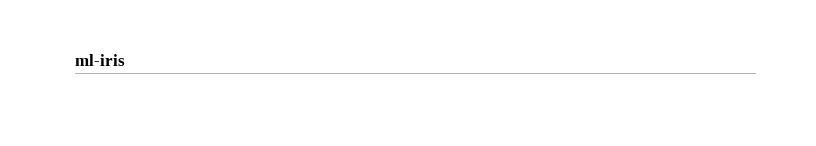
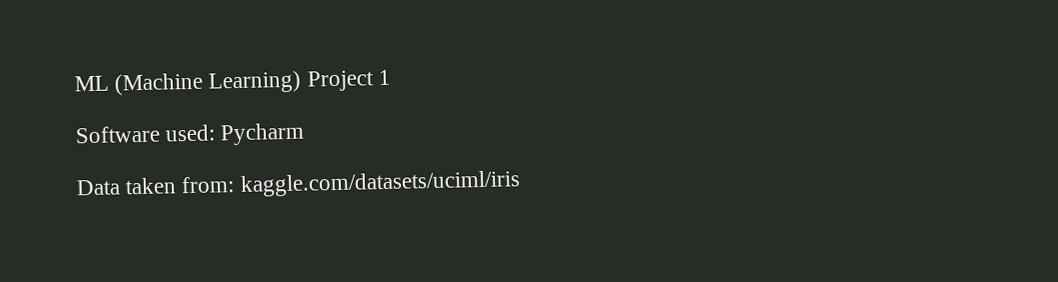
[75,54,125,66] ml-iris -> [74,69,391,96] [75,122,306,146] [76,170,521,197] ML (Machine Learning) Project 1 // Software used: Pycharm // Data taken from: kaggle.com/datasets/uciml/iris

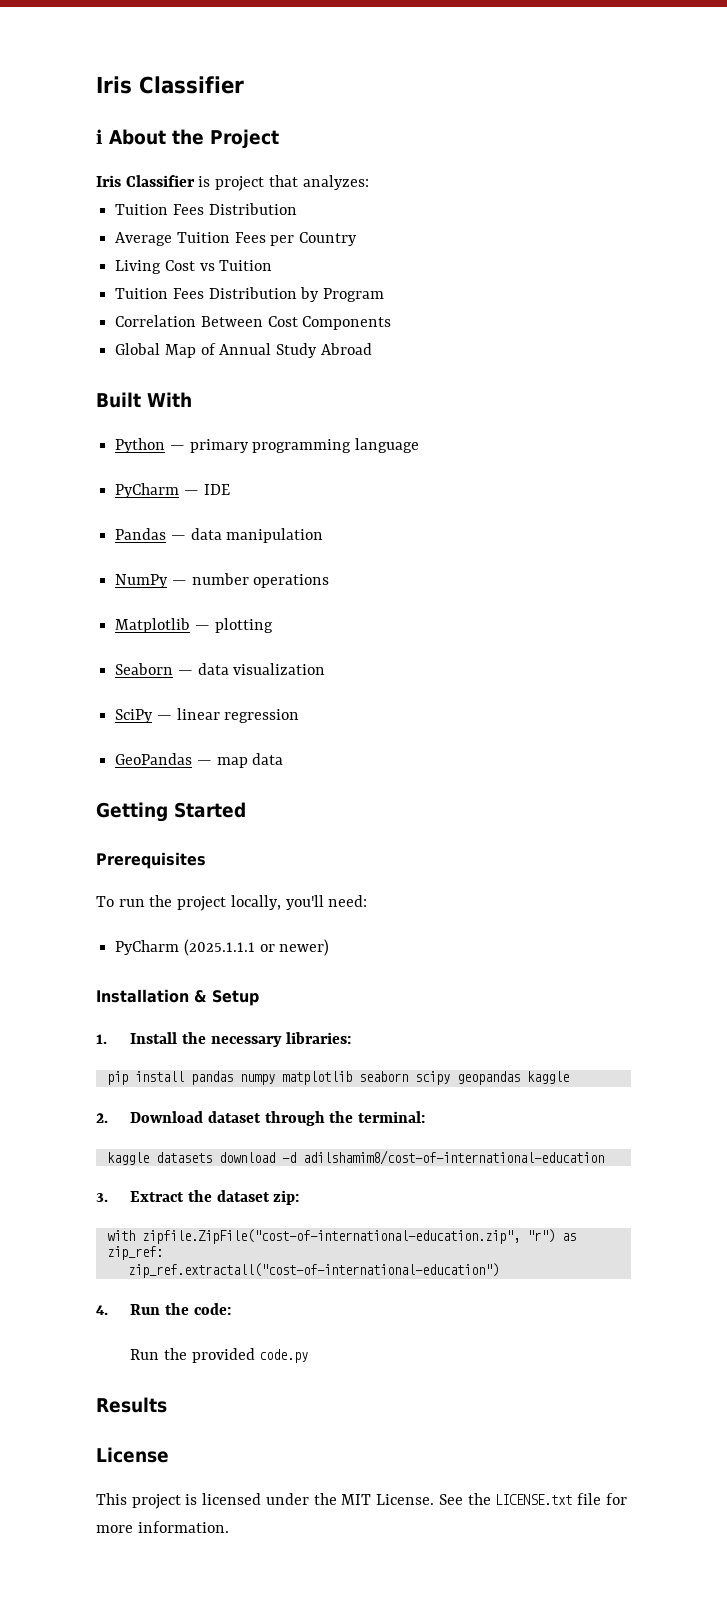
[74,69,391,96] [75,122,306,146] [76,170,521,197] ML (Machine Learning) Project 1 // Software used: Pycharm // Data taken from: kaggle.com/datasets/uciml/iris -> [96,76,244,94] [96,129,279,149] [96,175,369,191] [115,203,297,215] [115,232,358,246] [115,260,273,274] [115,287,385,302] [115,315,392,330] [115,343,372,358] [96,392,192,408] [115,438,420,453] [115,483,230,498] [115,528,324,543] [115,573,330,588] [115,618,273,633] [115,663,326,675] [115,708,300,723] [115,753,284,768] [96,802,246,822] [96,852,206,869] [96,895,368,911] [115,939,330,956] [96,989,259,1006] [96,1032,352,1047] [106,1071,569,1085] [96,1111,426,1126] [106,1150,604,1165] [96,1190,300,1205] [106,1229,576,1244] [106,1246,163,1260] [127,1263,499,1278] [96,1303,231,1315] [130,1348,309,1363] [96,1397,167,1413] [96,1447,169,1463] [96,1493,627,1509] [96,1521,229,1533] Iris Classifier // ℹ About the Project // Iris Classifier is project that analyzes: // Tuition Fees Distribution // Average Tuition Fees per Country // Living Cost vs Tuition // Tuition Fees Distribution by Program // Correlation Between Cost Components // Global Map of Annual Study Abroad // Built With // Python — primary programming language // PyCharm — IDE // Pandas — data manipulation // NumPy — number operations // Matplotlib — plotting // Seaborn — data visualization // SciPy — linear regression // GeoPandas — map data // Getting Started // Prerequisites // To run the project locally, you'll need: // PyCharm (2025.1.1.1 or newer) // Installation & Setup // 1. Install the necessary libraries: // pip install pandas numpy matplotlib seaborn scipy geopandas kaggle // 2. Download dataset through the terminal: // kaggle datasets download -d adilshamim8/cost-of-international-education // 3. Extract the dataset zip: // with zipfile.ZipFile("cost-of-international-education.zip", "r") as zip_ref: // zip_ref.extractall("cost-of-international-education") // 4. Run the code: // Run the provided code.py // Results // License // This project is licensed under the MIT License. See the LICENSE.txt file for more information.

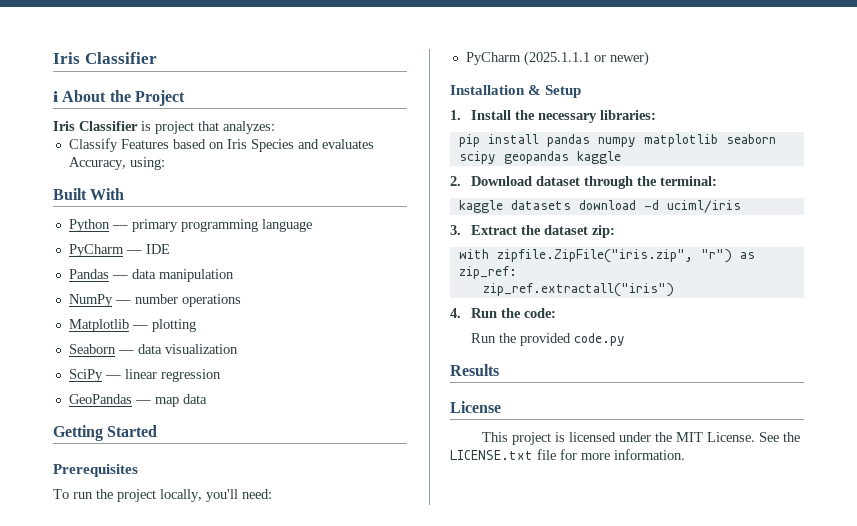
[115,203,297,215] [115,232,358,246] [115,260,273,274] [115,287,385,302] [115,315,392,330] [115,343,372,358] Tuition Fees Distribution // Average Tuition Fees per Country // Living Cost vs Tuition // Tuition Fees Distribution by Program // Correlation Between Cost Components // Global Map of Annual Study Abroad -> [68,138,374,152] [68,157,165,170] Classify Features based on Iris Species and evaluates Accuracy, using:
[302,1150,604,1165] adilshamim8/cost-of-international-education -> [666,200,741,213] uciml/iris
[141,1229,520,1244] zipfile.ZipFile("cost-of-international-education.zip", -> [496,249,693,263] zipfile.ZipFile("iris.zip",
[127,1263,499,1278] zip_ref.extractall("cost-of-international-education") -> [482,283,674,297] zip_ref.extractall("iris")

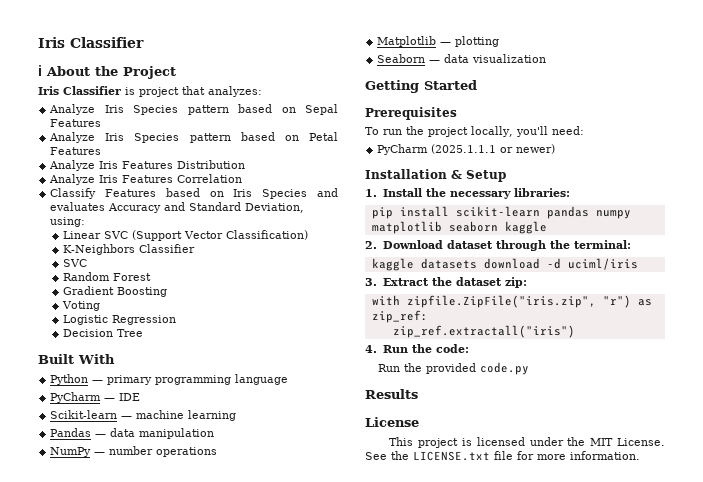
(275, 127) none -> [49,104,338,115] [50,119,102,127] [49,132,338,143] [50,147,102,155] [49,160,246,171] [49,174,243,185] // Analyze Iris Species pattern based on Sepal Features // Analyze Iris Species pattern based on Petal Features // Analyze Iris Features Distribution // Analyze Iris Features Correlation
[68,157,165,170] Accuracy, using: -> [108,202,305,213] [50,217,86,227] [63,230,309,241] [63,244,196,255] [63,259,88,267] [63,272,152,281] [63,286,168,297] [62,301,101,311] [63,315,177,325] [63,329,144,337] Accuracy and Standard Deviation, using: // Linear SVC (Support Vector Classification) // K-Neighbors Classifier // SVC // Random Forest // Gradient Boosting // Voting // Logistic Regression // Decision Tree
(170, 249) none -> [50,410,237,421] // Scikit-learn — machine learning
[68,369,221,382] [68,394,207,407] // SciPy — linear regression // GeoPandas — map data -> (547, 58) none
(539, 139) none -> [455,206,540,217] scikit-learn
[458,151,569,164] scipy geopandas -> (498, 226) none

